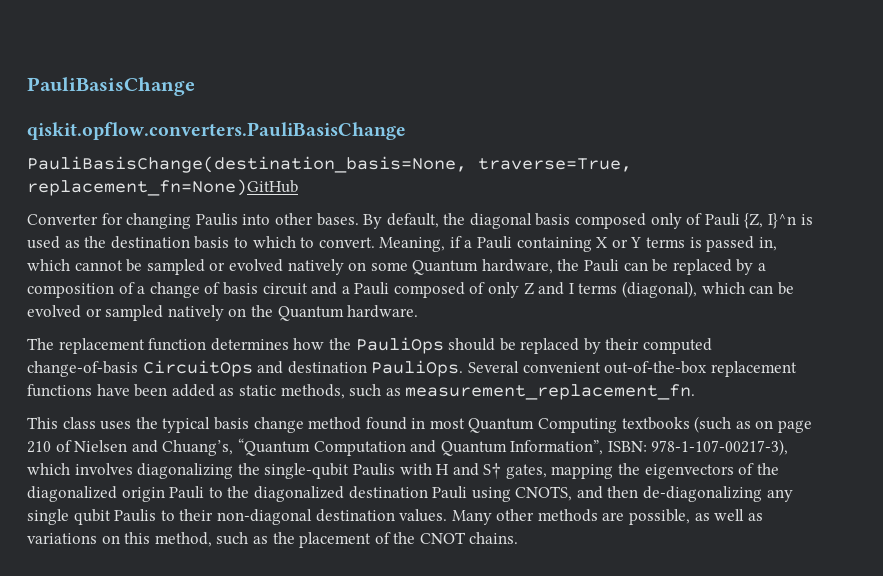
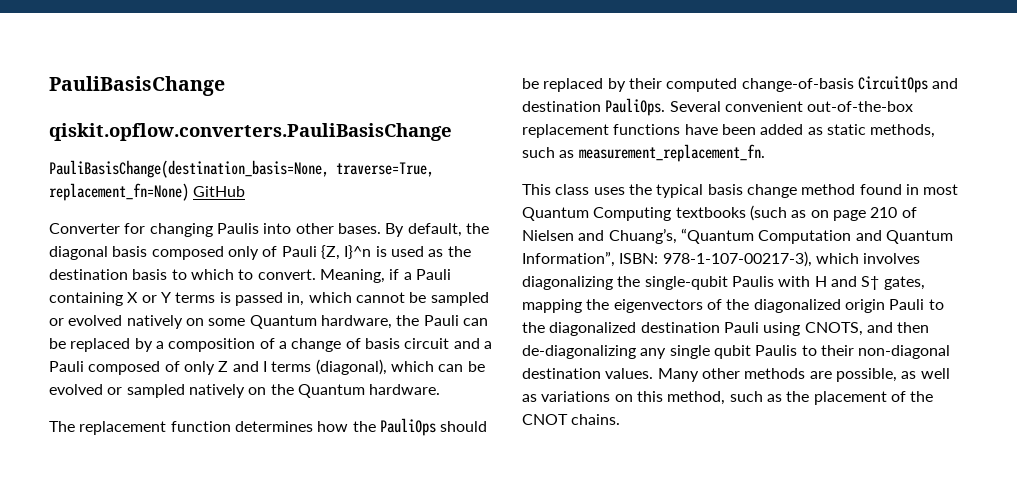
[27,179,298,196] replacement_fn=None)GitHub -> [49,183,246,201] replacement_fn=None) GitHub

